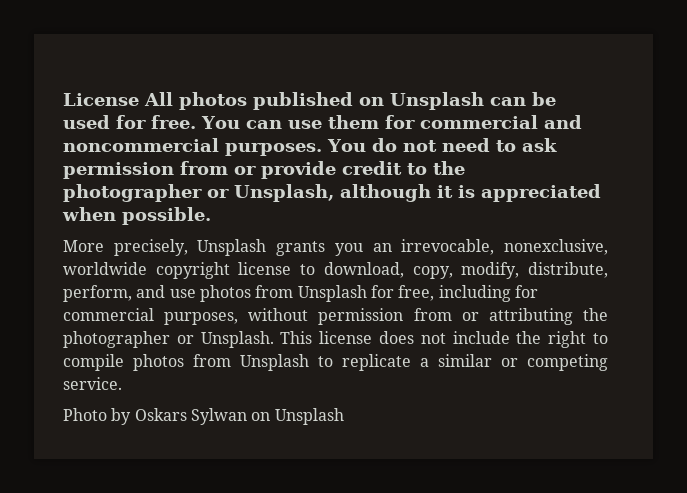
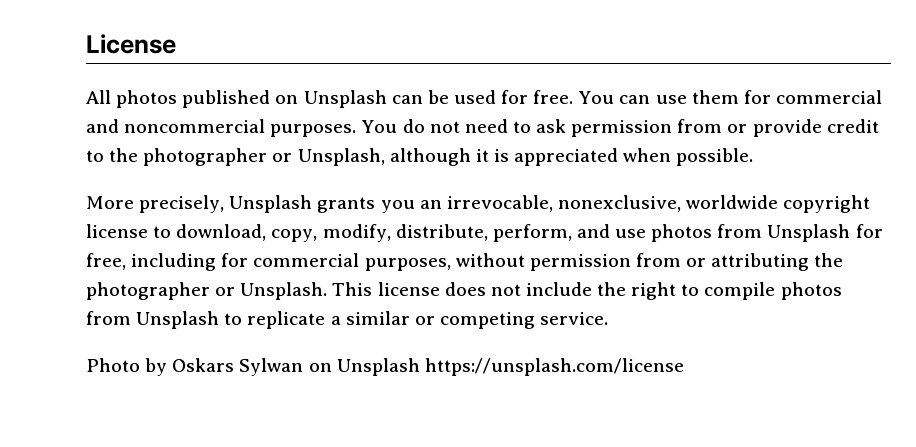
(139, 99) none -> (176, 44) //
(344, 416) none -> [424,358,684,376] https://unsplash.com/license

